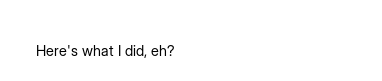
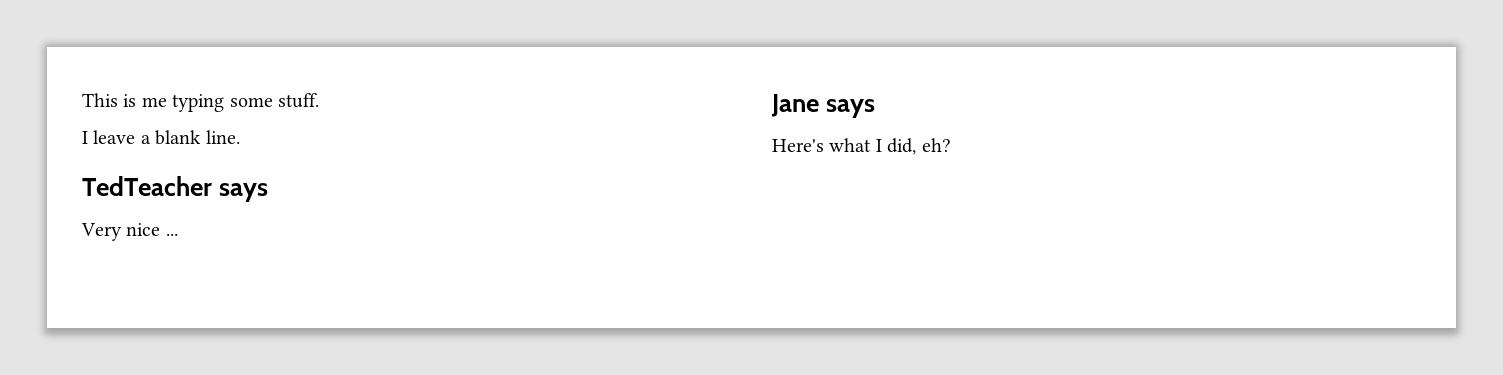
(36, 50) none -> [82,93,319,112] [82,130,240,145] [82,176,269,202] [81,223,178,241] [771,94,876,118] This is me typing some stuff. // I leave a blank line. // TedTeacher says // Very nice ... // Jane says //

